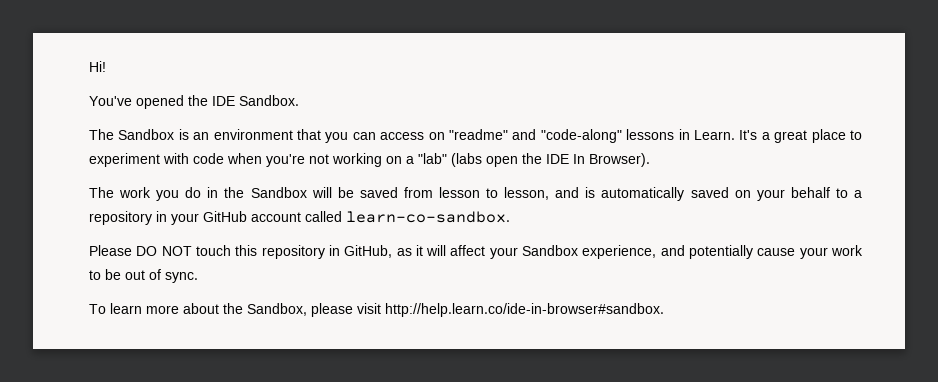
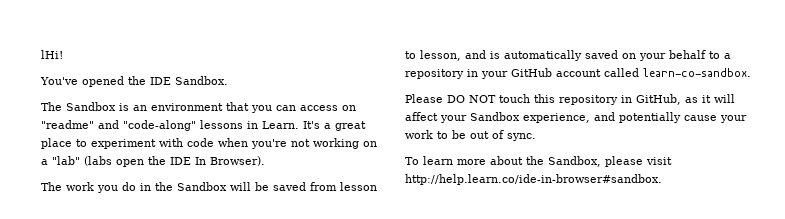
[89,61,106,72] Hi! -> [41,50,63,59] lHi!

